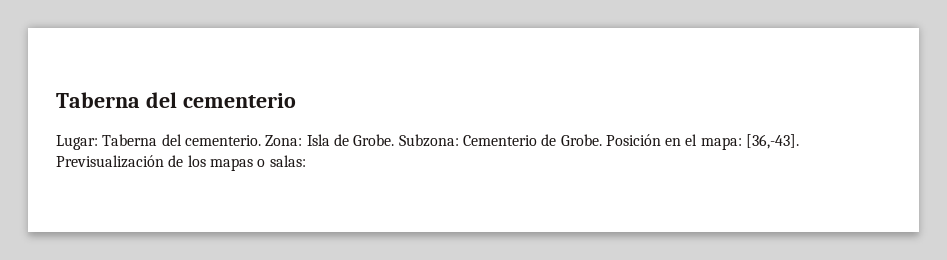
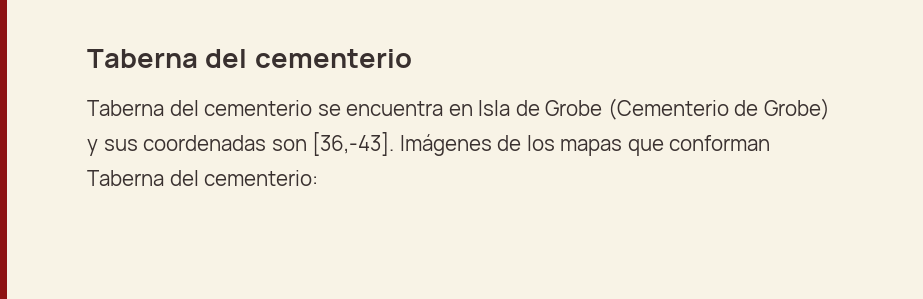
[56,134,800,150] [56,155,306,171] Lugar: Taberna del cementerio. Zona: Isla de Grobe. Subzona: Cementerio de Grobe. Posición en el mapa: [36,-43]. Previsualización de los mapas o salas: -> [87,98,830,120] [87,132,771,156] [87,170,319,186] Taberna del cementerio se encuentra en Isla de Grobe (Cementerio de Grobe) y sus coordenadas son [36,-43]. Imágenes de los mapas que conforman Taberna del cementerio:

